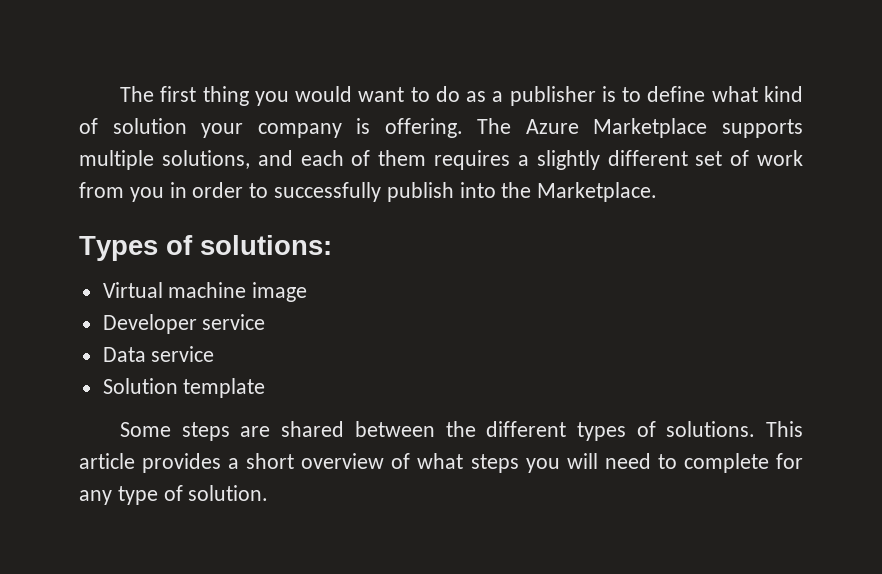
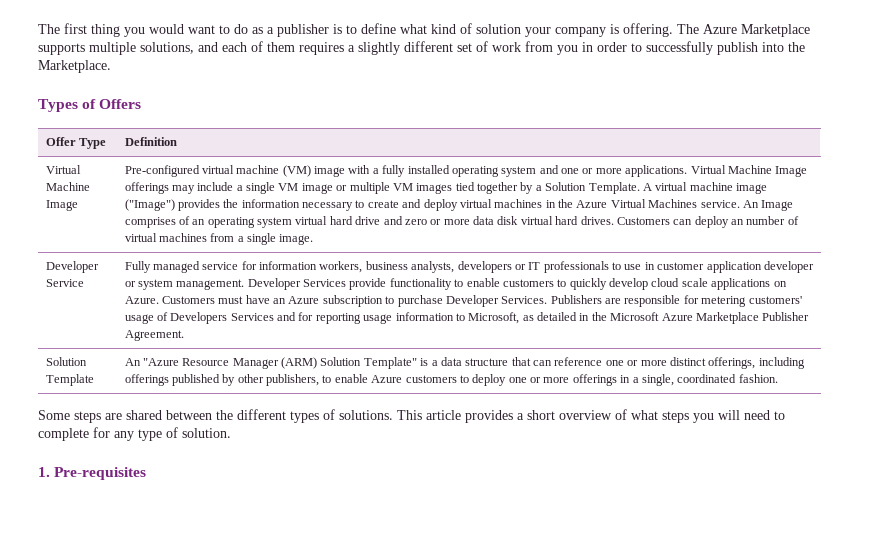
[200,235,332,255] [102,282,308,302] [102,314,266,334] [102,346,215,362] [102,378,266,398] solutions: // Virtual machine image // Developer service // Data service // Solution template -> [99,99,142,109] [45,137,106,149] [124,137,177,146] [45,165,81,174] [45,182,90,191] [45,200,78,211] [124,165,808,177] [124,182,768,194] [124,199,794,211] [124,216,799,228] [124,233,314,245] [45,261,99,273] [45,279,84,287] [124,261,814,273] [124,278,787,290] [124,295,802,307] [124,312,810,324] [124,330,184,341] [45,357,87,366] [45,374,94,386] [124,357,805,369] [124,374,778,386] Offers // Offer Type | Definition // Virtual Machine Image | Pre-configured virtual machine (VM) image with a fully installed operating system and one or more applications. Virtual Machine Image offerings may include a single VM image or multiple VM images tied together by a Solution Template. A virtual machine image ("Image") provides the information necessary to create and deploy virtual machines in the Azure Virtual Machines service. An Image comprises of an operating system virtual hard drive and zero or more data disk virtual hard drives. Customers can deploy an number of virtual machines from a single image. // Developer Service | Fully managed service for information workers, business analysts, developers or IT professionals to use in customer application developer or system management. Developer Services provide functionality to enable customers to quickly develop cloud scale applications on Azure. Customers must have an Azure subscription to purchase Developer Services. Publishers are responsible for metering customers' usage of Developers Services and for reporting usage information to Microsoft, as detailed in the Microsoft Azure Marketplace Publisher Agreement. // Solution Template | An "Azure Resource Manager (ARM) Solution Template" is a data structure that can reference one or more distinct offerings, including offerings published by other publishers, to enable Azure customers to deploy one or more offerings in a single, coordinated fashion.
(269, 493) none -> [38,467,147,480] // 1. Pre-requisites

